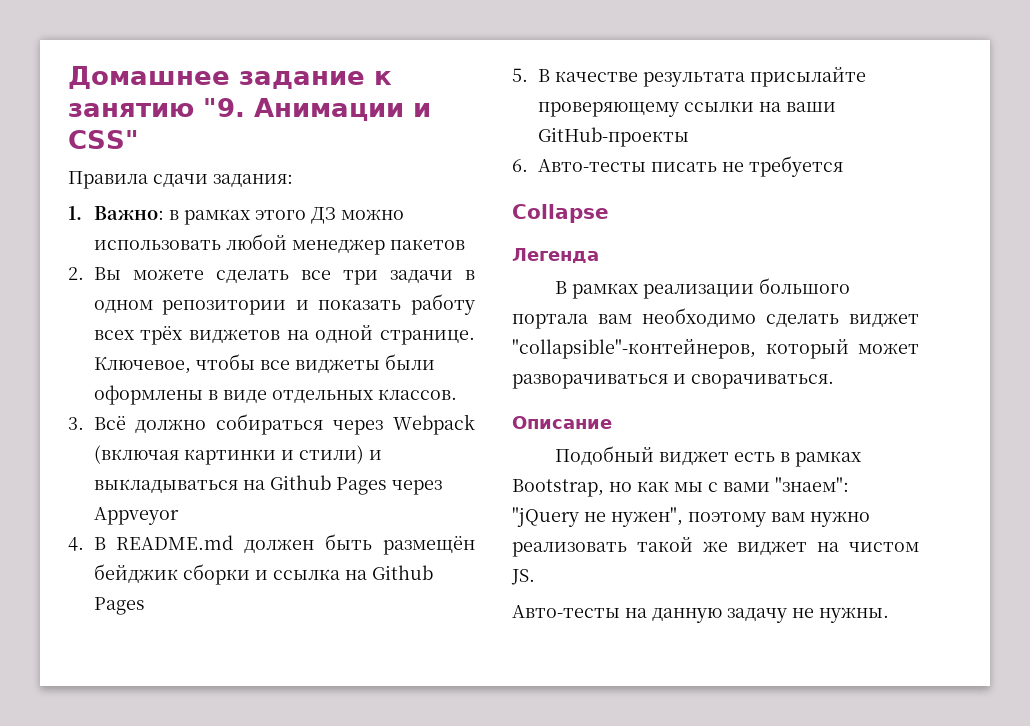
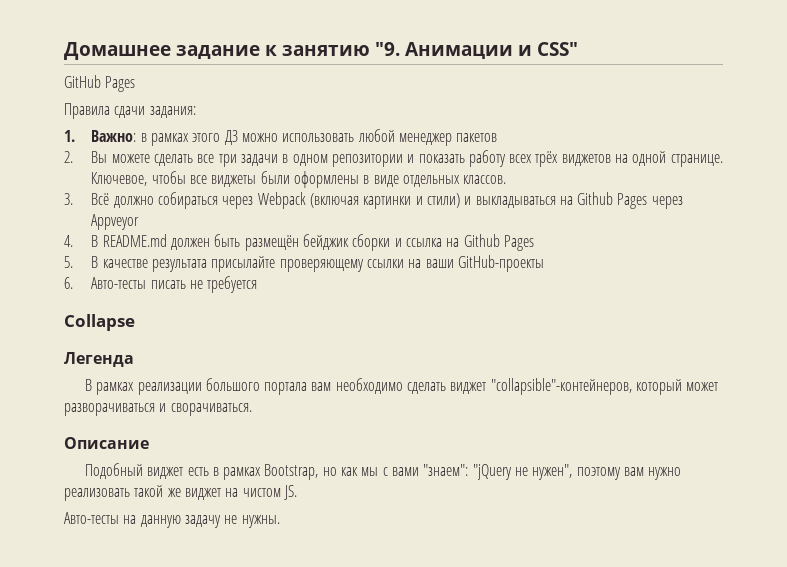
(139, 139) none -> [64,75,136,92] // GitHub Pages

